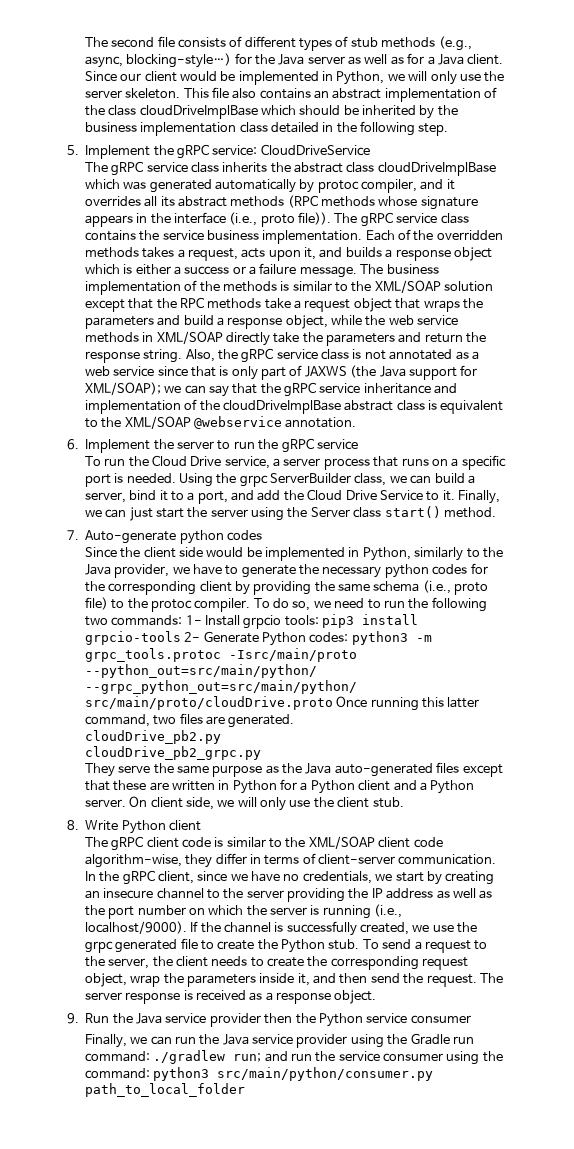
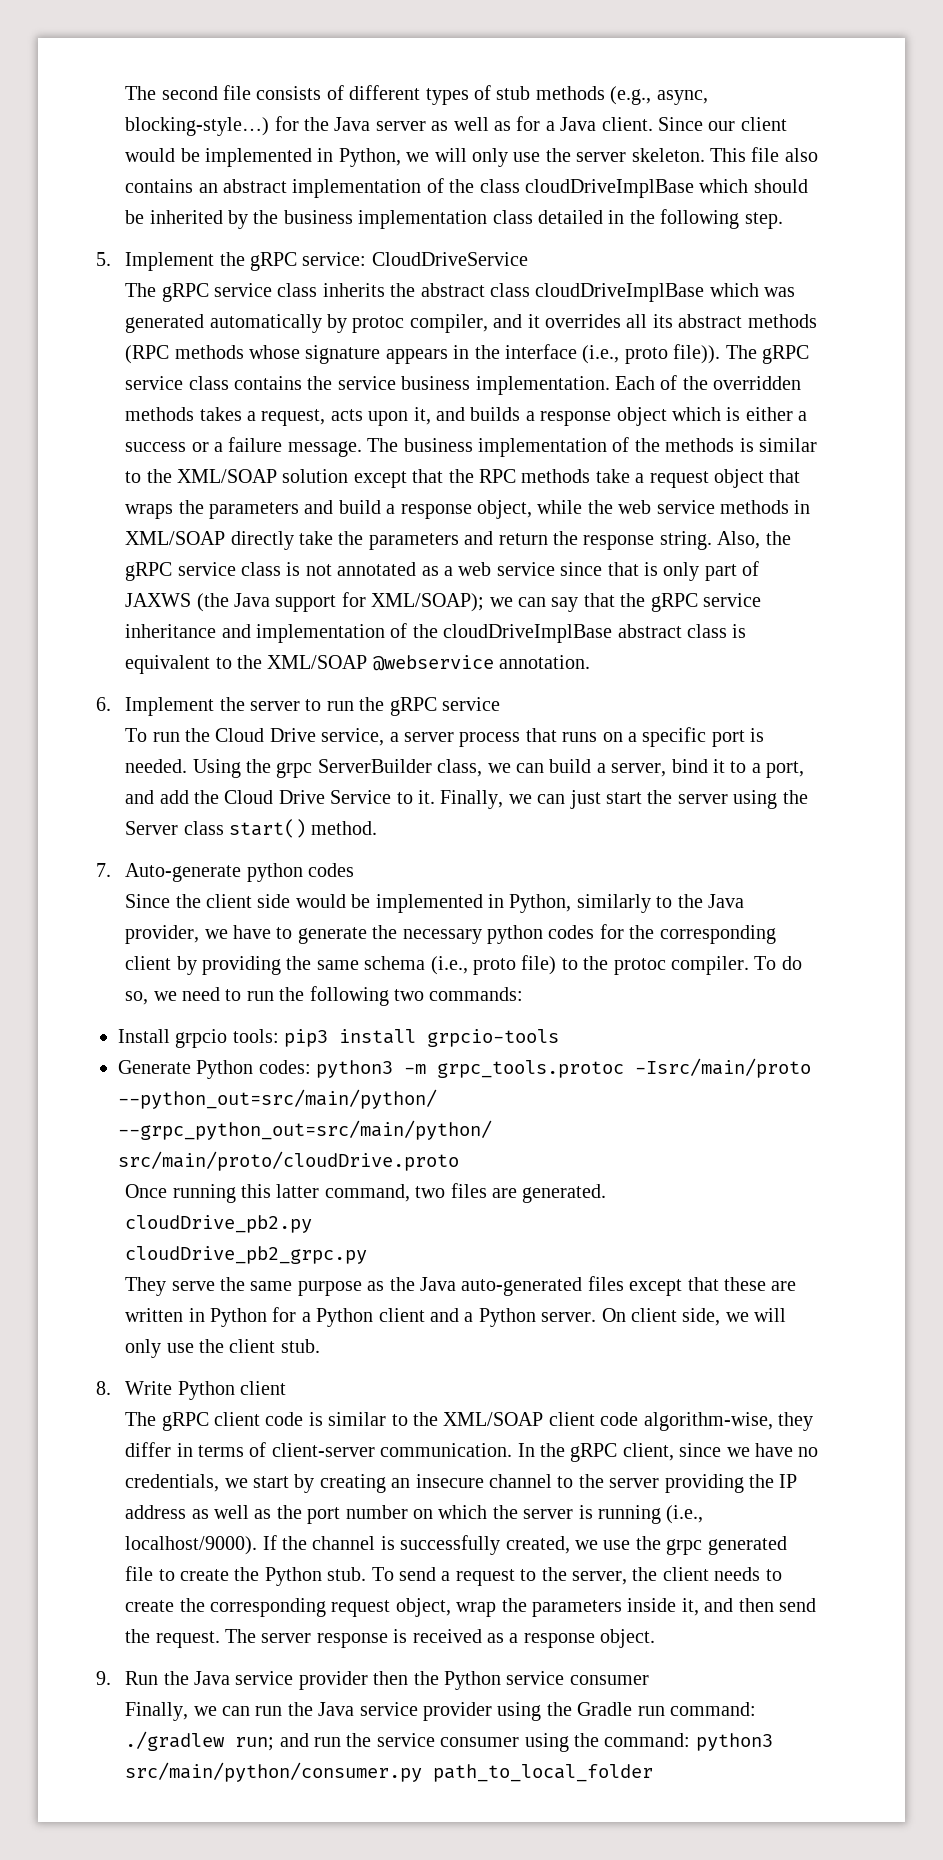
[185,615,202,625] 1- -> (524, 994) //
[184,632,201,642] 2- -> (560, 1038) //
(333, 703) none -> (459, 1161) //

